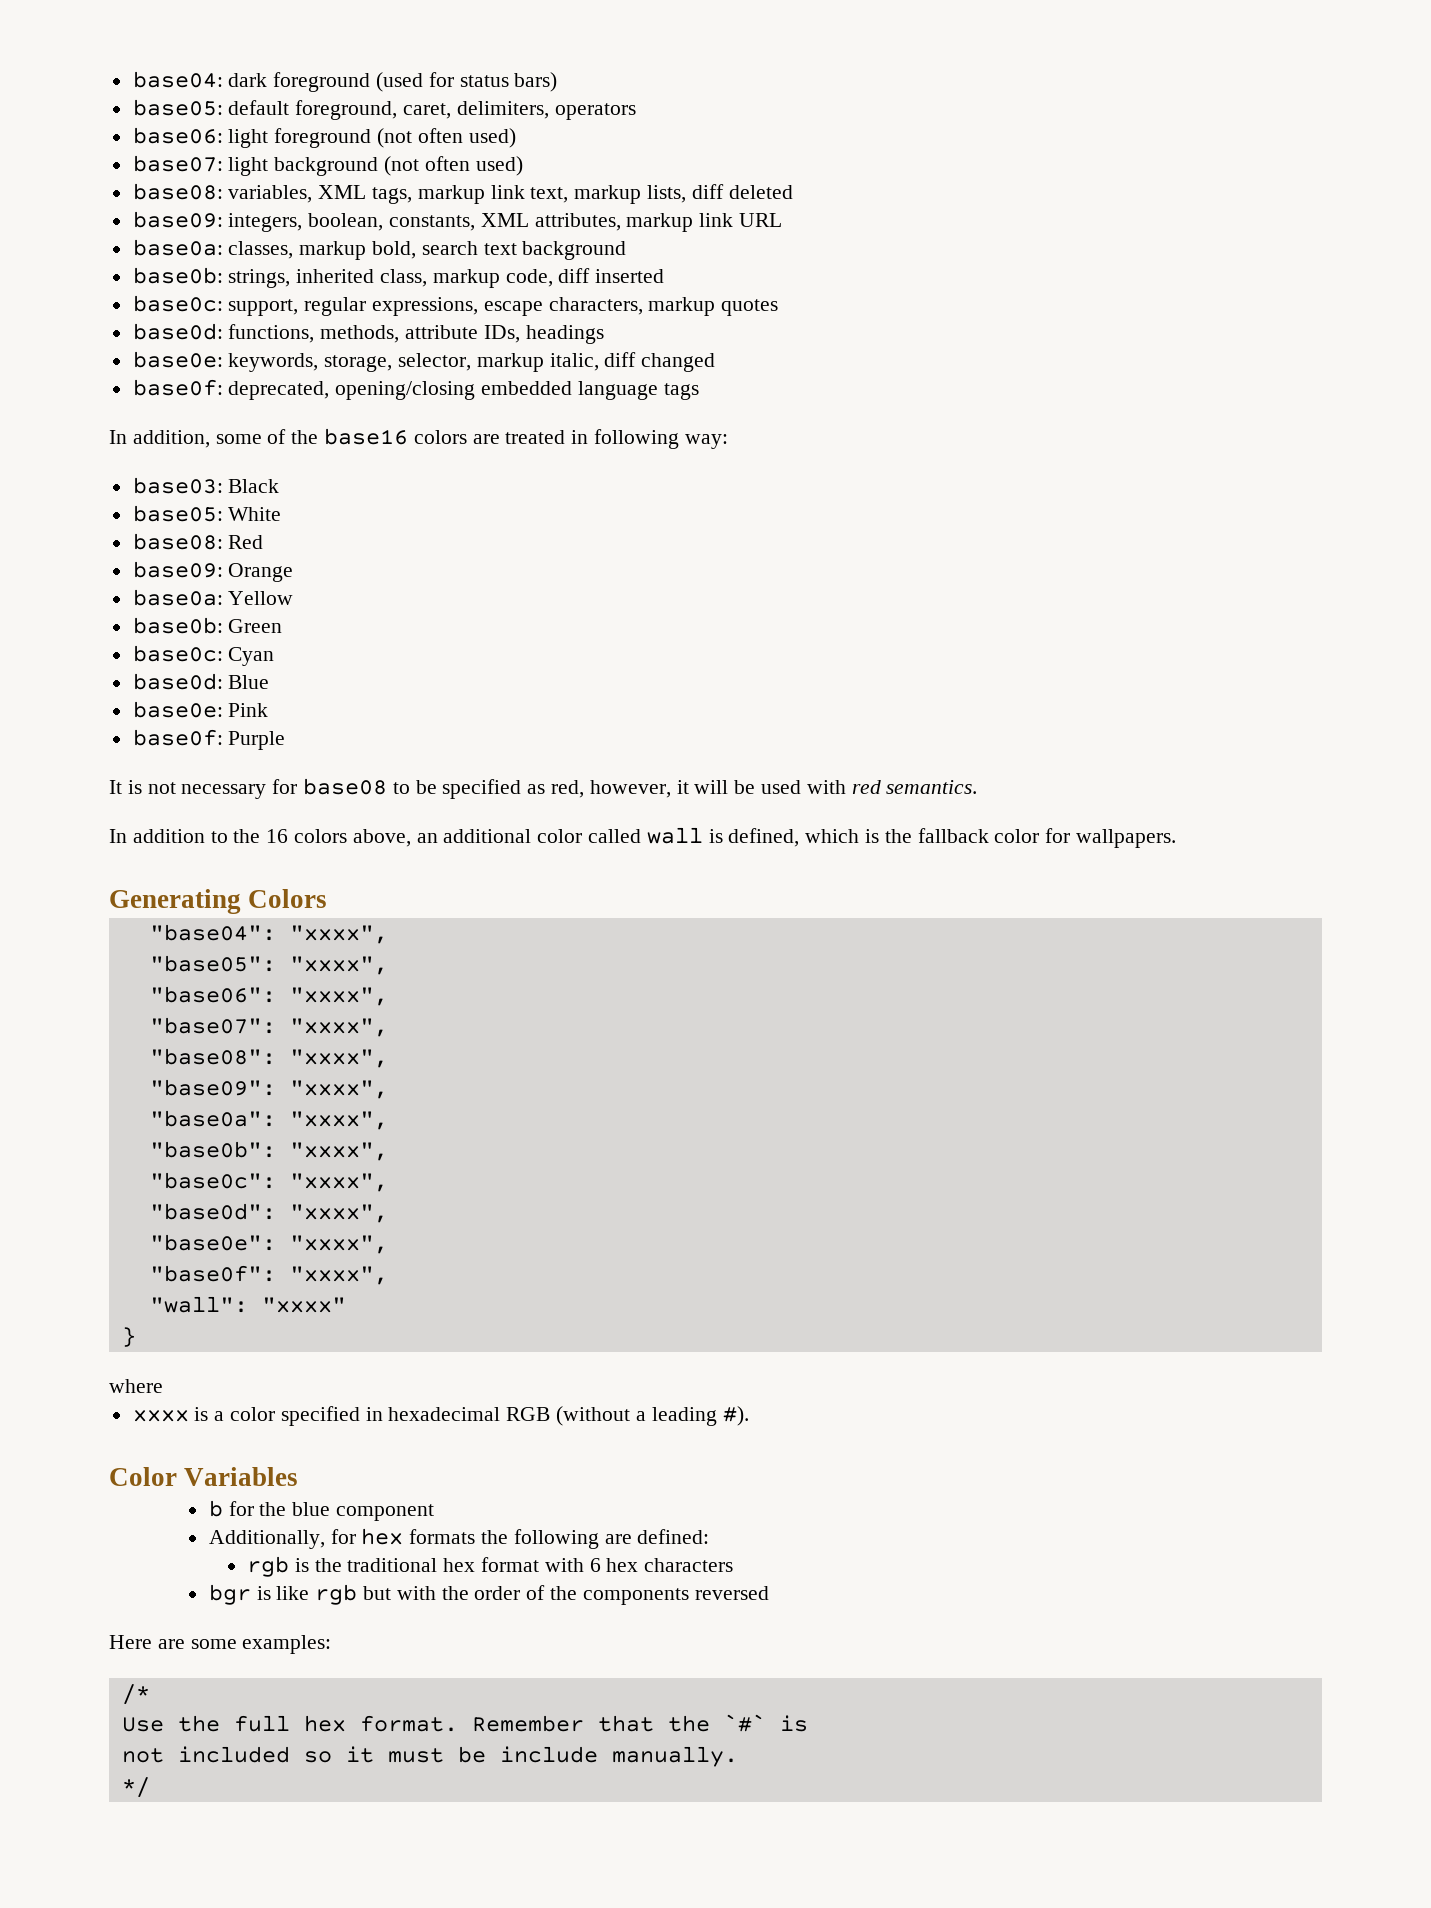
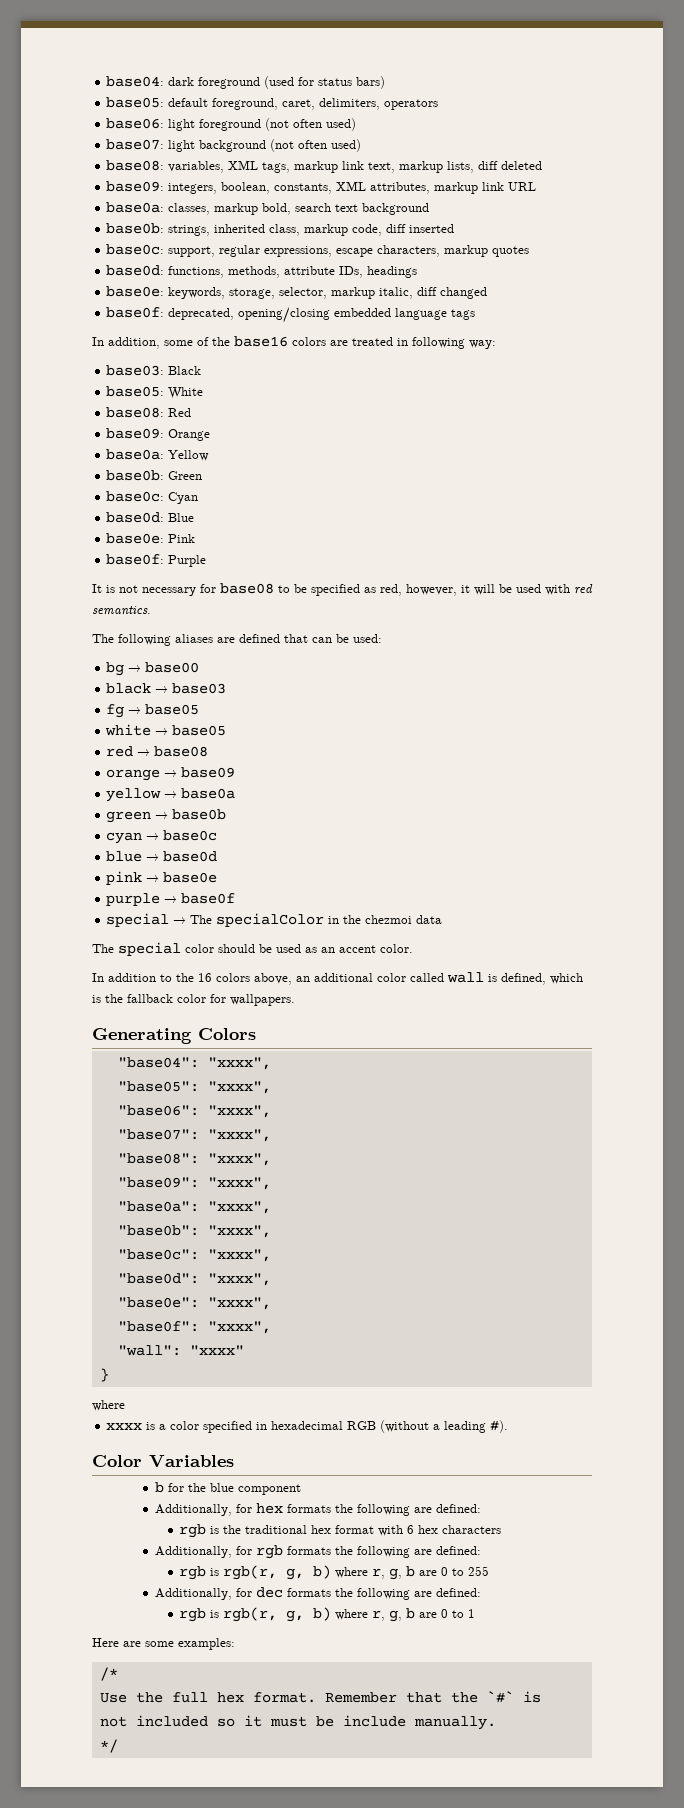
(978, 787) none -> [92,634,382,646] [106,662,200,676] [106,683,227,694] [106,704,200,718] [105,724,227,736] [106,746,209,757] [106,767,236,781] [106,788,236,802] [106,809,227,823] [106,830,218,844] [106,851,218,862] [106,871,218,885] [106,893,236,906] [106,913,443,927] [92,942,413,956] // The following aliases are defined that can be used: // bg → base00 // black → base03 // fg → base05 // white → base05 // red → base08 // orange → base09 // yellow → base0a // green → base0b // cyan → base0c // blue → base0d // pink → base0e // purple → base0f // special → The specialColor in the chezmoi data // The special color should be used as an accent color.
[208,1584,769,1605] bgr is like rgb but with the order of the components reversed -> [154,1545,481,1559] [179,1565,490,1580] [154,1587,481,1600] [179,1607,476,1622] Additionally, for rgb formats the following are defined: // rgb is rgb(r, g, b) where r, g, b are 0 to 255 // Additionally, for dec formats the following are defined: // rgb is rgb(r, g, b) where r, g, b are 0 to 1

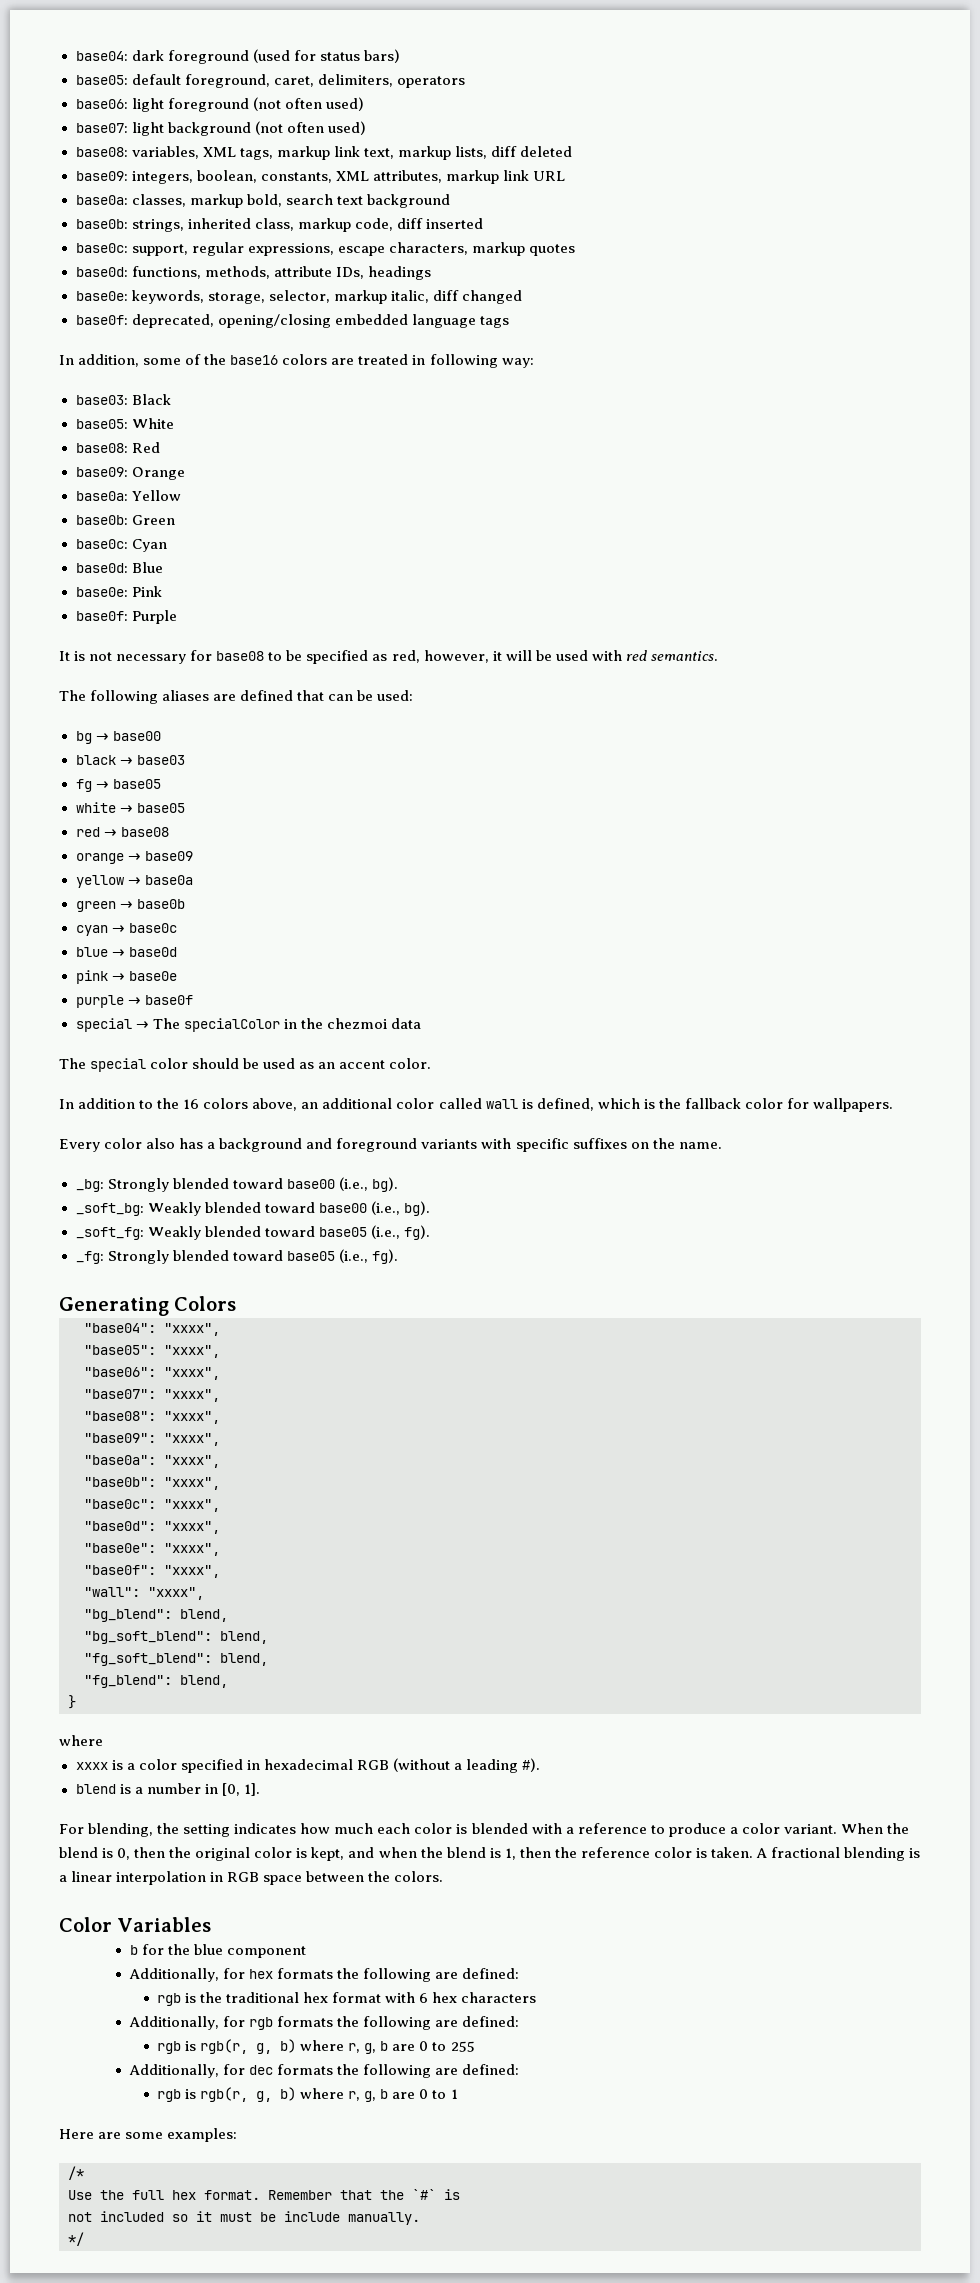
(295, 1000) none -> [59,1138,722,1152] [75,1177,398,1192] [75,1201,430,1216] [75,1225,430,1240] [75,1249,398,1264] // Every color also has a background and foreground variants with specific suffixes on the name. // _bg: Strongly blended toward base00 (i.e., bg). // _soft_bg: Weakly blended toward base00 (i.e., bg). // _soft_fg: Weakly blended toward base05 (i.e., fg). // _fg: Strongly blended toward base05 (i.e., fg).
[189,1345,244,1355] "xxxx" -> [148,1587,204,1600] [84,1609,228,1622] [84,1631,268,1644] [84,1653,268,1666] [84,1675,228,1688] "xxxx", // "bg_blend": blend, // "bg_soft_blend": blend, // "fg_soft_blend": blend, // "fg_blend": blend,
(509, 1426) none -> [75,1783,260,1796] [59,1823,909,1837] [59,1847,921,1861] [59,1871,444,1885] // blend is a number in [0, 1]. // For blending, the setting indicates how much each color is blended with a reference to produce a color variant. When the blend is 0, then the original color is kept, and when the blend is 1, then the reference color is taken. A fractional blending is a linear interpolation in RGB space between the colors.

